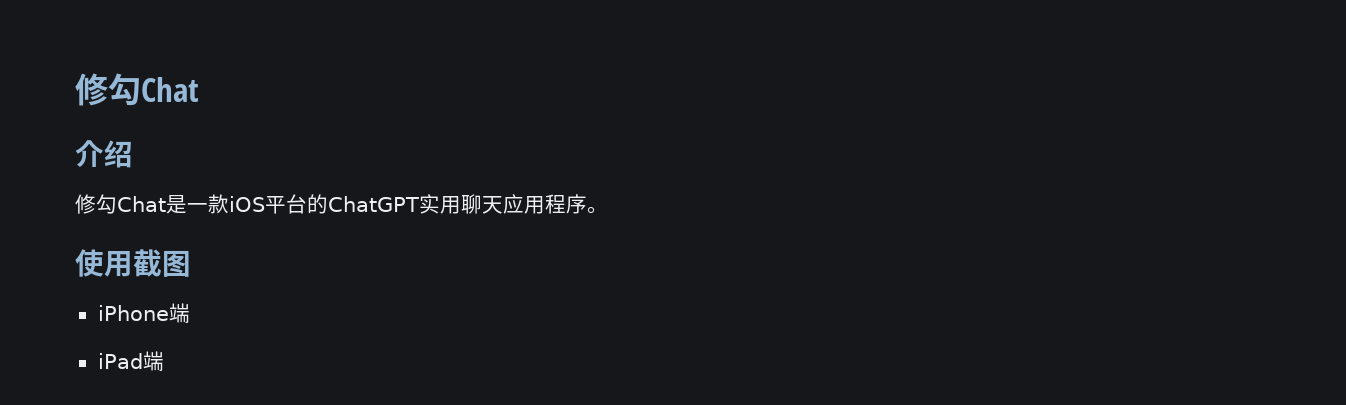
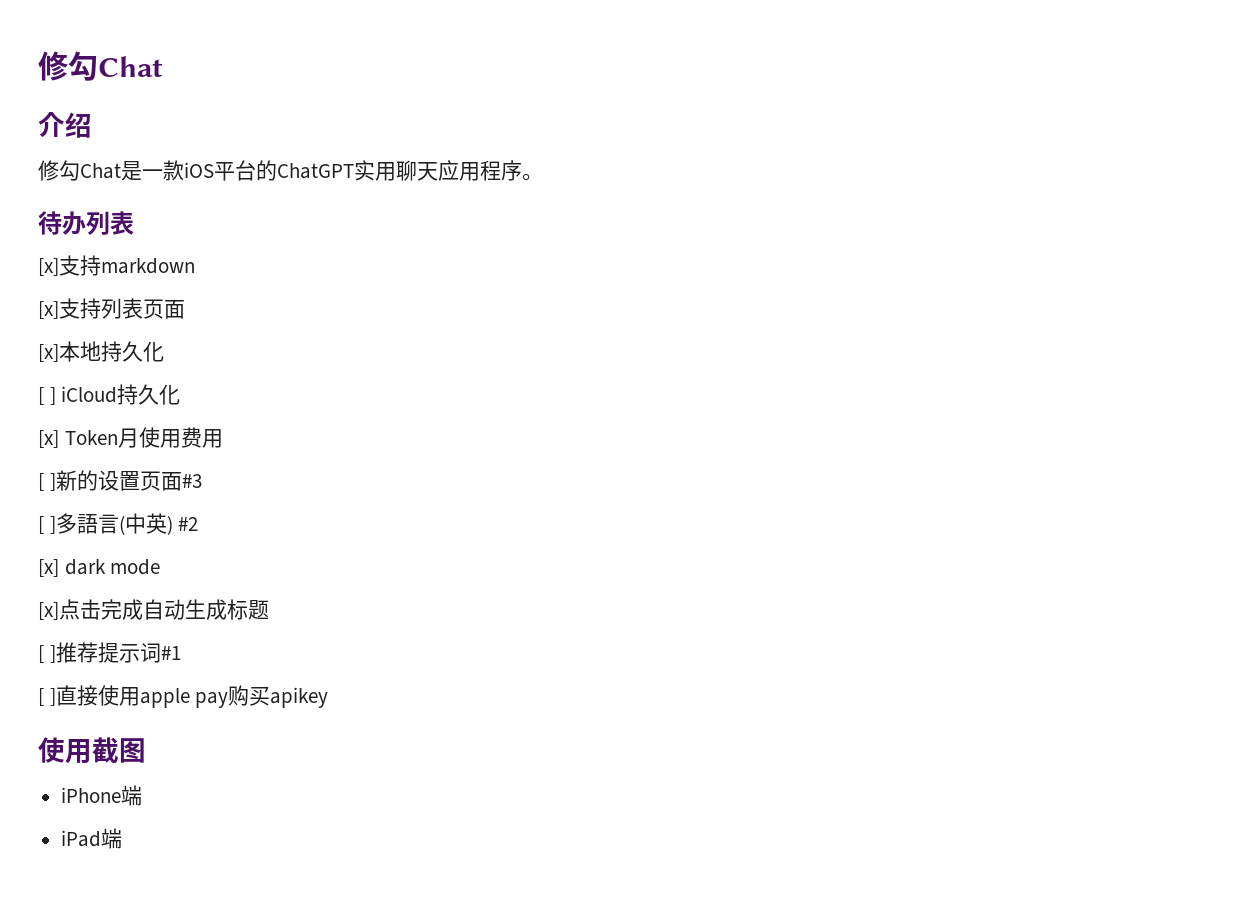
(608, 210) none -> [38,211,134,235] [38,255,195,276] [38,298,185,319] [38,341,164,362] [38,384,181,405] [38,427,223,448] [38,470,202,491] [38,513,199,535] [38,559,161,577] [38,599,269,620] [38,642,181,663] [38,685,329,708] // 待办列表 // [x]支持markdown // [x]支持列表页面 // [x]本地持久化 // [ ] iCloud持久化 // [x] Token月使用费用 // [ ]新的设置页面#3 // [ ]多語言(中英) #2 // [x] dark mode // [x]点击完成自动生成标题 // [ ]推荐提示词#1 // [ ]直接使用apple pay购买apikey

